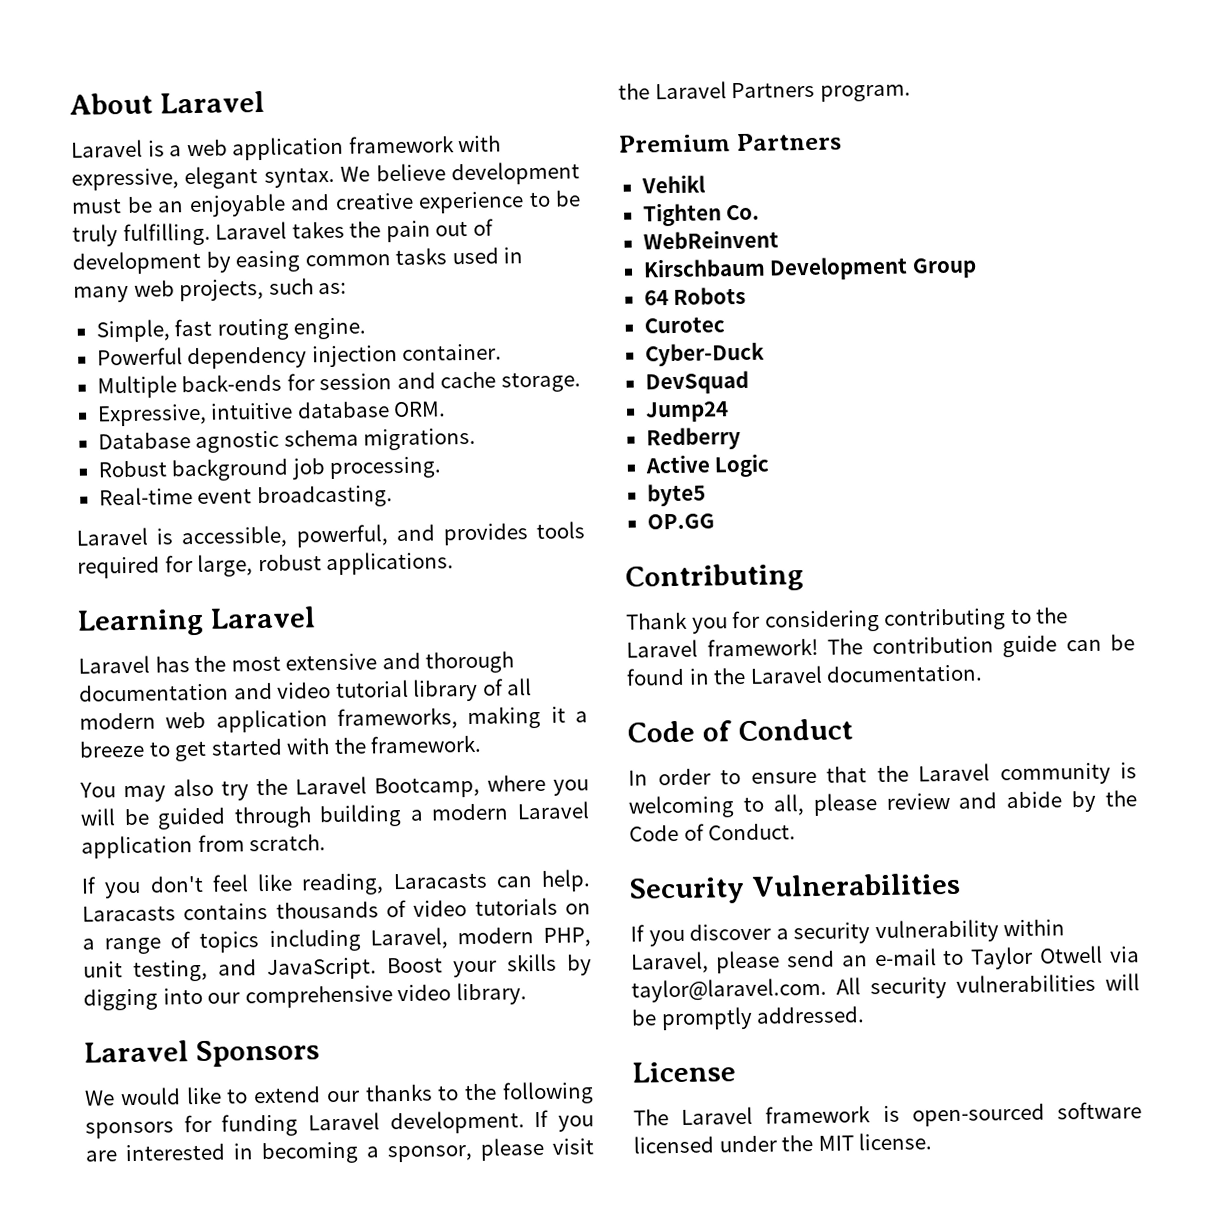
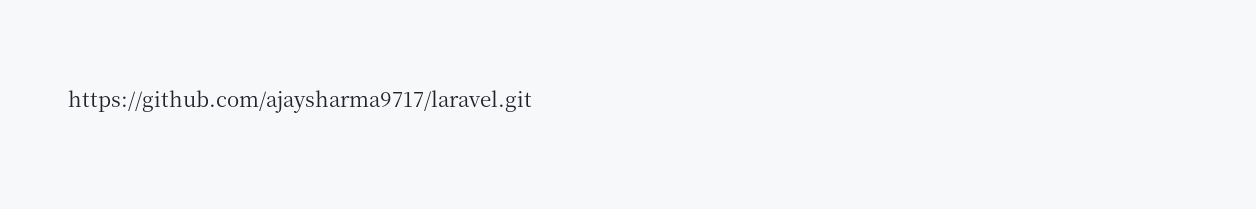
[69,90,265,115] [71,135,502,161] [71,161,581,191] [71,190,581,218] [72,218,494,247] [72,247,524,275] [73,278,348,303] [95,317,367,343] [96,343,503,370] [96,371,581,399] [96,401,447,427] [97,427,477,453] [97,456,443,482] [98,485,393,509] [76,521,585,549] [77,551,455,579] [77,606,316,637] [78,651,515,674] [79,678,533,702] [79,705,588,733] [79,734,483,762] [79,774,589,803] [80,801,590,830] [81,834,327,859] [81,869,591,899] [82,897,591,922] [82,927,591,955] [83,953,592,982] [83,982,527,1011] [84,1039,320,1068] [84,1081,594,1106] [85,1109,594,1139] [85,1137,594,1165] [618,81,911,102] [619,132,842,153] [640,174,705,194] [642,202,761,227] [642,229,779,250] [642,256,977,281] [643,286,747,306] [643,316,725,334] [644,342,765,367] [644,370,749,395] [644,401,729,423] [645,427,741,451] [644,453,771,478] [646,483,706,507] [646,513,715,530] [625,563,804,593] [626,607,1069,634] [626,634,1135,658] [626,664,984,686] [627,718,853,743] [628,762,1137,786] [628,790,1137,819] [629,823,797,842] [629,872,961,905] [630,919,1066,947] [630,945,1140,974] [631,973,1140,1003] [631,1006,866,1031] [632,1061,736,1083] [633,1101,1142,1127] [633,1132,933,1154] About Laravel // Laravel is a web application framework with expressive, elegant syntax. We believe development must be an enjoyable and creative experience to be truly fulfilling. Laravel takes the pain out of development by easing common tasks used in many web projects, such as: // Simple, fast routing engine. // Powerful dependency injection container. // Multiple back-ends for session and cache storage. // Expressive, intuitive database ORM. // Database agnostic schema migrations. // Robust background job processing. // Real-time event broadcasting. // Laravel is accessible, powerful, and provides tools required for large, robust applications. // Learning Laravel // Laravel has the most extensive and thorough documentation and video tutorial library of all modern web application frameworks, making it a breeze to get started with the framework. // You may also try the Laravel Bootcamp, where you will be guided through building a modern Laravel application from scratch. // If you don't feel like reading, Laracasts can help. Laracasts contains thousands of video tutorials on a range of topics including Laravel, modern PHP, unit testing, and JavaScript. Boost your skills by digging into our comprehensive video library. // Laravel Sponsors // We would like to extend our thanks to the following sponsors for funding Laravel development. If you are interested in becoming a sponsor, please visit the Laravel Partners program. // Premium Partners // Vehikl // Tighten Co. // WebReinvent // Kirschbaum Development Group // 64 Robots // Curotec // Cyber-Duck // DevSquad // Jump24 // Redberry // Active Logic // byte5 // OP.GG // Contributing // Thank you for considering contributing to the Laravel framework! The contribution guide can be found in the Laravel documentation. // Code of Conduct // In order to ensure that the Laravel community is welcoming to all, please review and abide by the Code of Conduct. // Security Vulnerabilities // If you discover a security vulnerability within Laravel, please send an e-mail to Taylor Otwell via taylor@laravel.com. All security vulnerabilities will be promptly addressed. // License // The Laravel framework is open-sourced software licensed under the MIT license. -> [68,90,532,113] https://github.com/ajaysharma9717/laravel.git

